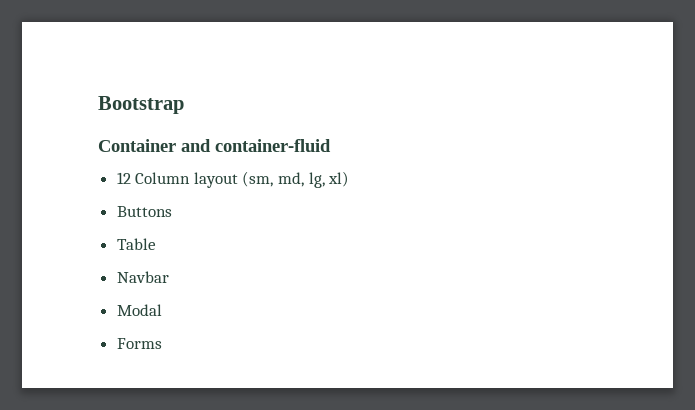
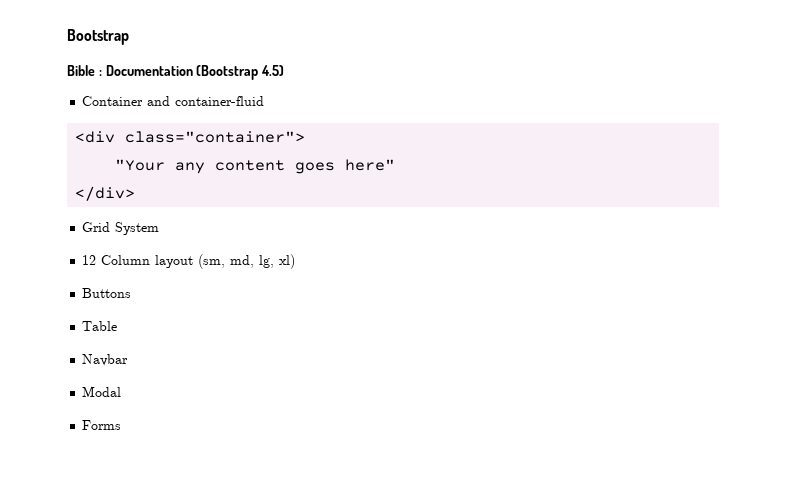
[98,139,331,152] Container and container-fluid -> [67,65,285,80] [82,96,265,106] [75,131,306,143] [115,159,396,174] [75,186,136,201] [82,222,160,235] Bible : Documentation (Bootstrap 4.5) // Container and container-fluid // <div class="container"> // "Your any content goes here" // </div> // Grid System

